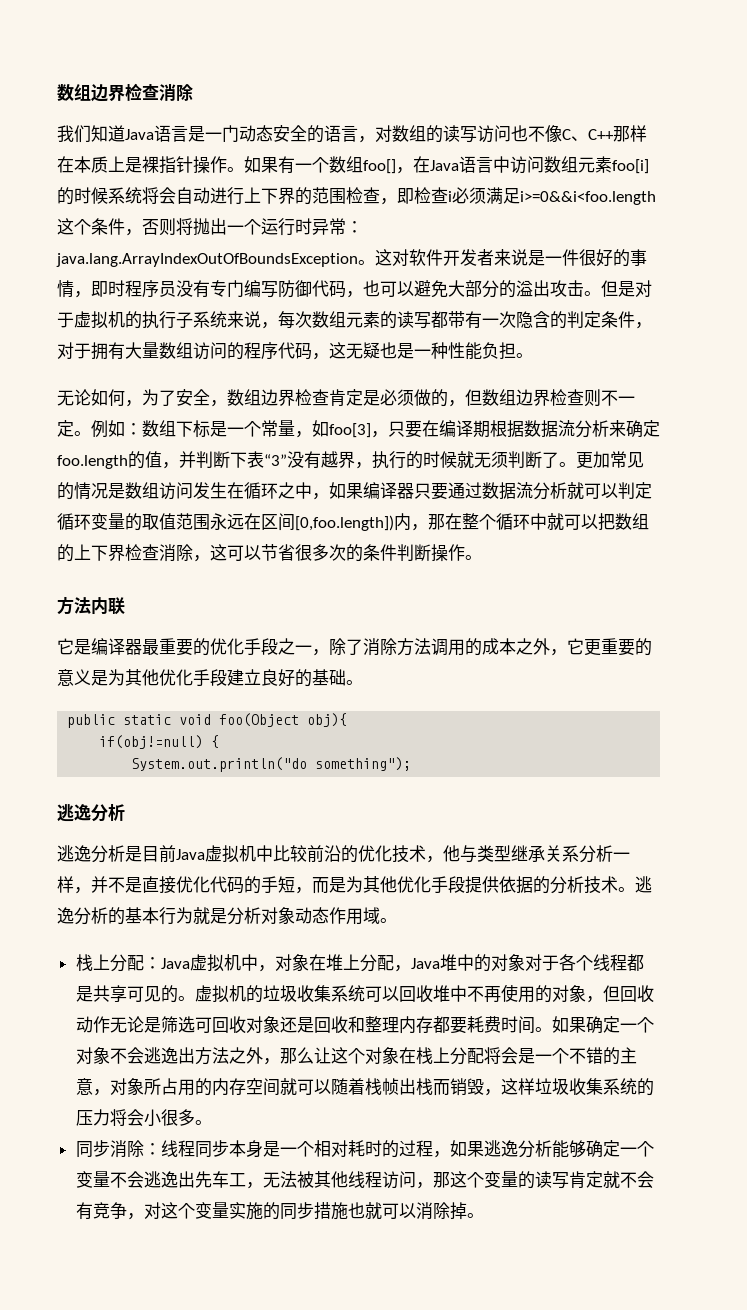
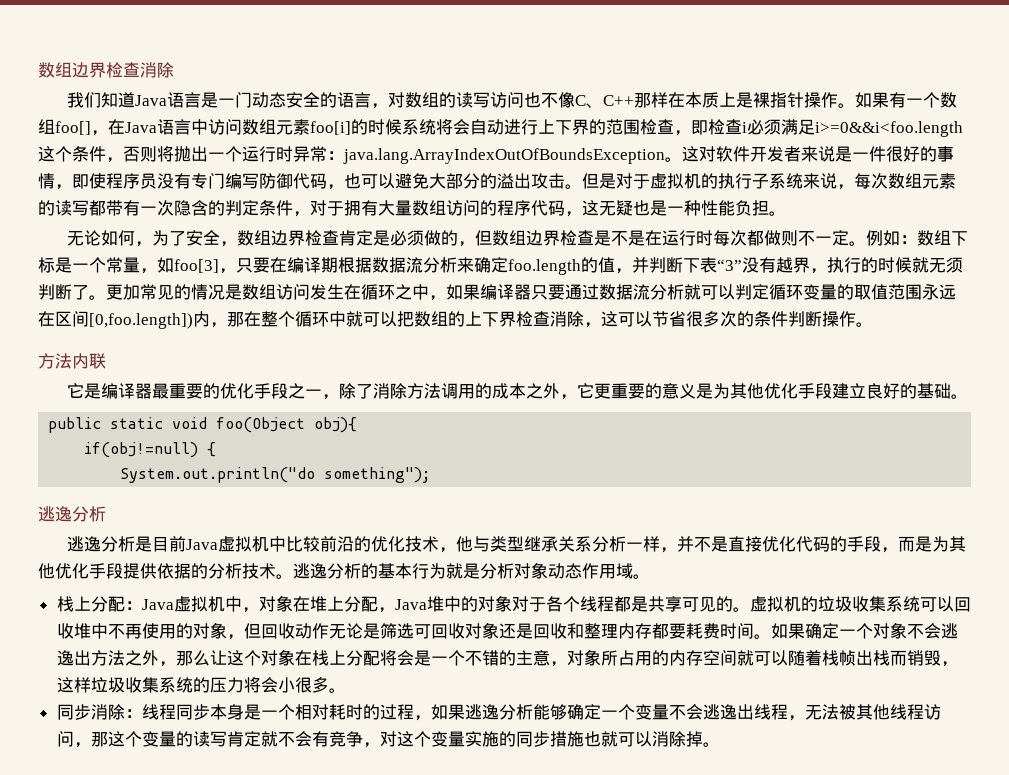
[108,280,125,297] 时 -> [89,173,106,189] 使
(584, 397) none -> [593,230,781,246] 是不是在运行时每次都做
[278,876,295,893] 短 -> [863,536,881,552] 段
[194,1171,246,1188] 先车工 -> [753,704,788,720] 线程

